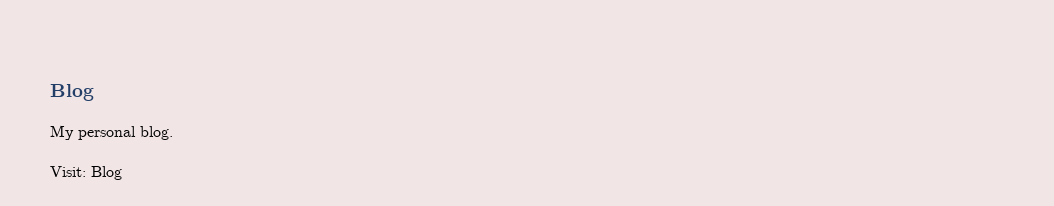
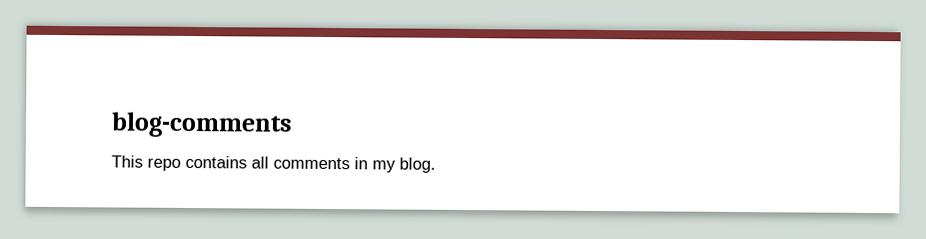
[50,84,94,101] [50,125,136,140] Blog // My personal -> [111,111,293,138] [111,155,396,173] blog-comments // This repo contains all comments in my
[50,166,122,180] // Visit: Blog -> (436, 165) none

